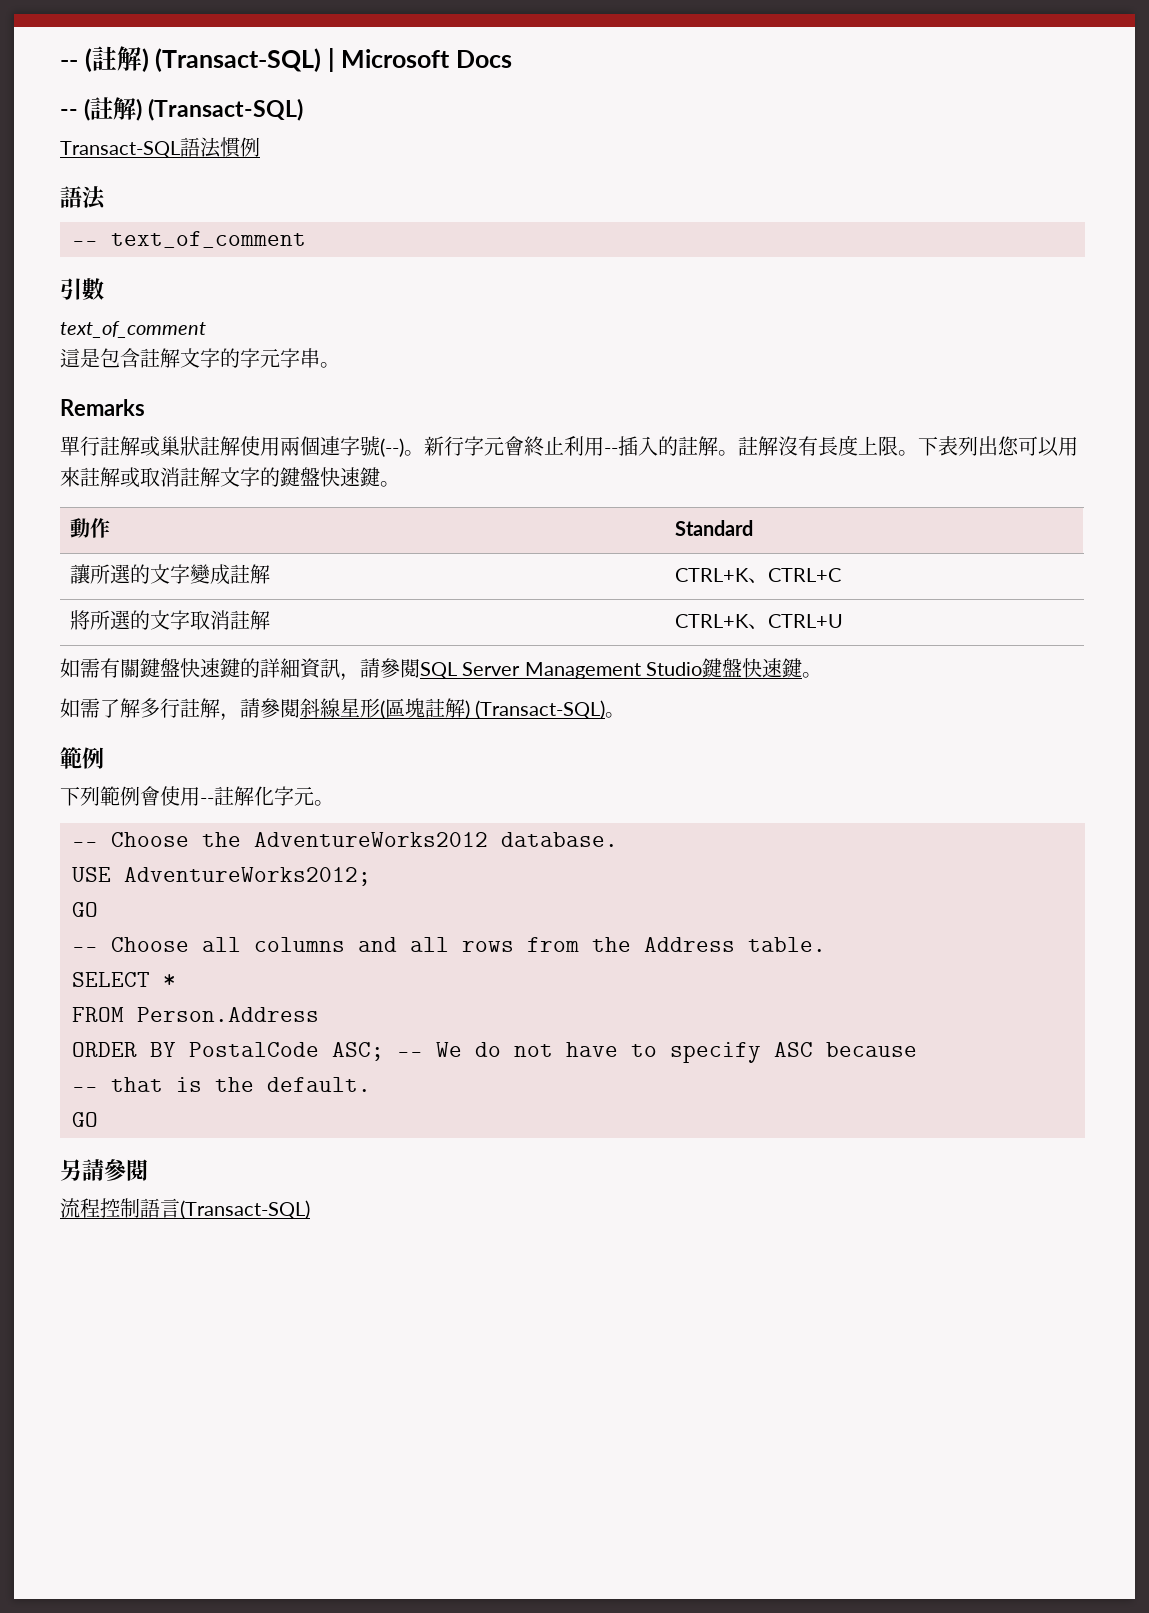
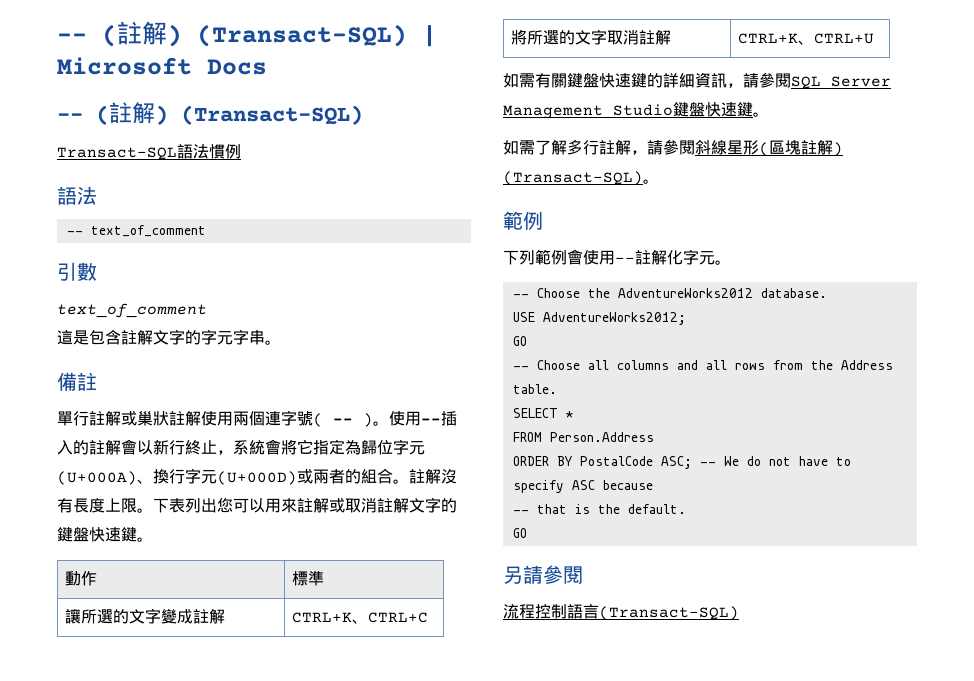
[60,399,145,416] Remarks -> [57,372,97,391] 備註
[380,436,718,457] (--)。新行字元會終止利用--插入的註解 -> [313,411,457,427] [57,439,425,455] [57,468,393,485] ( -- )。使用--插入的註解會以新行終止，系統會將它指定為歸位字元(U+000A)、換行字元(U+000D)或兩者的組合
[675,520,754,536] Standard -> [292,570,325,586] 標準

